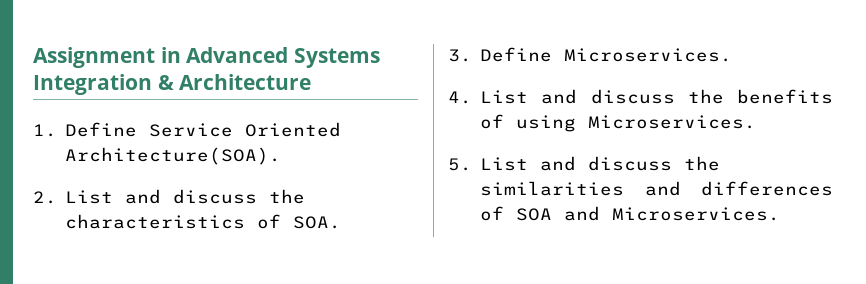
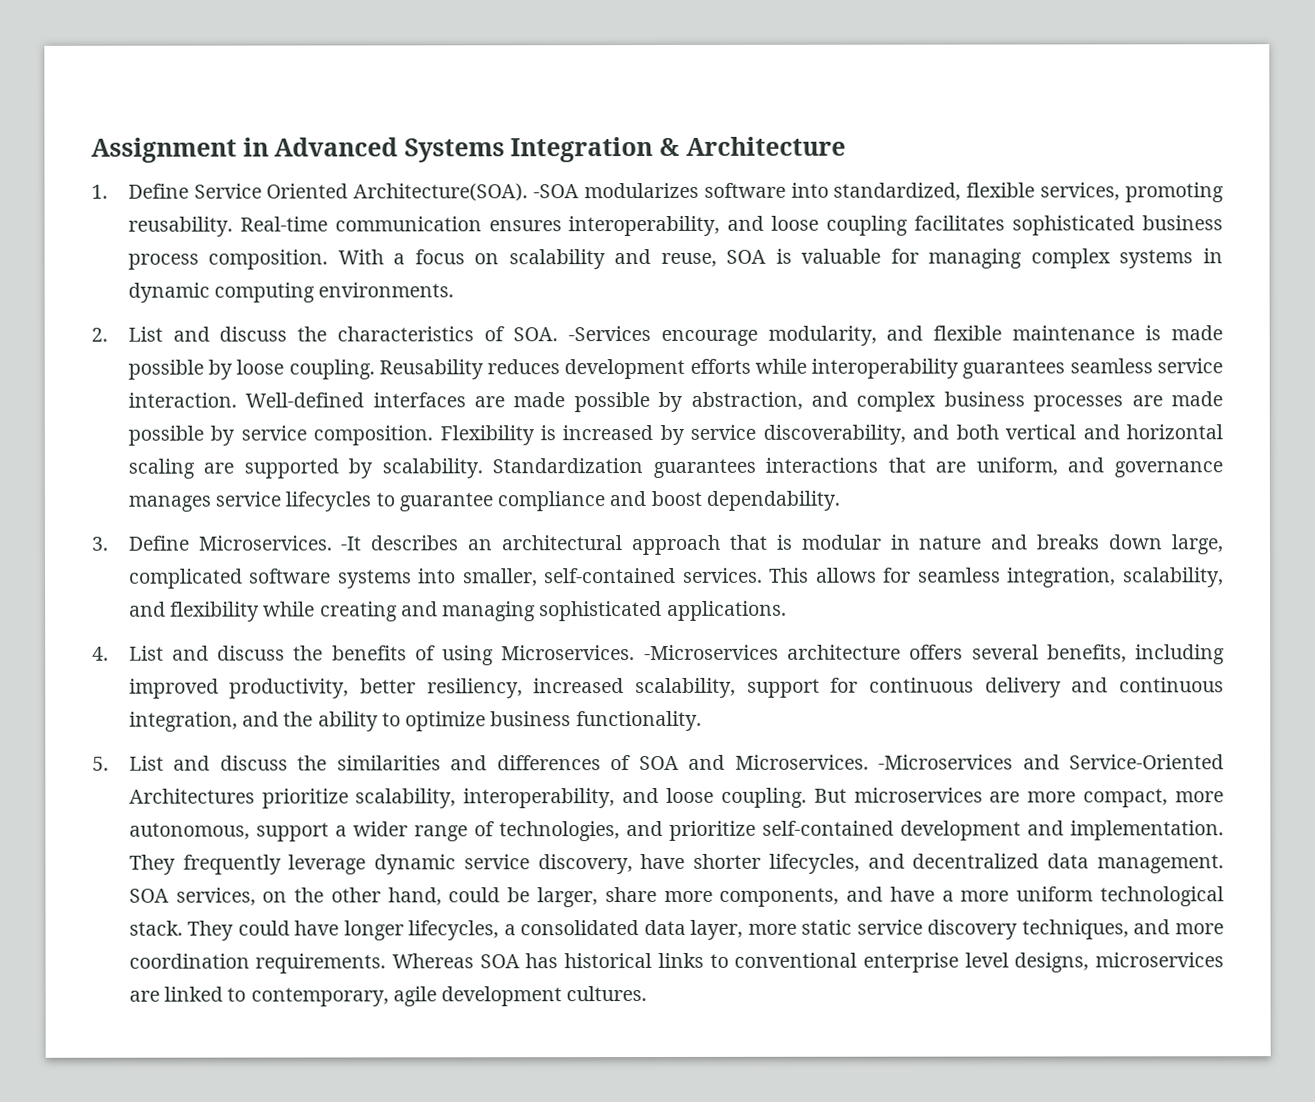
(282, 156) none -> [533,182,1224,203] [127,215,1223,237] [127,248,1224,270] [127,282,455,303] -SOA modularizes software into standardized, flexible services, promoting reusability. Real-time communication ensures interoperability, and loose coupling facilitates sophisticated business process composition. With a focus on scalability and reuse, SOA is valuable for managing complex systems in dynamic computing environments.
[448,47,733,62] // 3. Define Microservices. -> [567,325,1223,346] [127,358,1223,380] [127,391,1223,413] [127,424,1223,446] [127,457,1223,479] [127,490,840,512] [91,534,1225,556] [128,567,1224,589] [128,600,787,622] -Services encourage modularity, and flexible maintenance is made possible by loose coupling. Reusability reduces development efforts while interoperability guarantees seamless service interaction. Well-defined interfaces are made possible by abstraction, and complex business processes are made possible by service composition. Flexibility is increased by service discoverability, and both vertical and horizontal scaling are supported by scalability. Standardization guarantees interactions that are uniform, and governance manages service lifecycles to guarantee compliance and boost dependability. // 3. Define Microservices. -It describes an architectural approach that is modular in nature and breaks down large, complicated software systems into smaller, self-contained services. This allows for seamless integration, scalability, and flexibility while creating and managing sophisticated applications.
(757, 122) none -> [643,644,1226,665] [128,677,1225,699] [128,710,702,732] -Microservices architecture offers several benefits, including improved productivity, better resiliency, increased scalability, support for continuous delivery and continuous integration, and the ability to optimize business functionality.
(781, 214) none -> [878,754,1224,770] [128,787,1224,809] [128,820,1224,842] [128,853,1224,875] [128,886,1224,908] [128,919,1224,941] [128,952,1224,974] [128,986,648,1007] -Microservices and Service-Oriented Architectures prioritize scalability, interoperability, and loose coupling. But microservices are more compact, more autonomous, support a wider range of technologies, and prioritize self-contained development and implementation. They frequently leverage dynamic service discovery, have shorter lifecycles, and decentralized data management. SOA services, on the other hand, could be larger, share more components, and have a more uniform technological stack. They could have longer lifecycles, a consolidated data layer, more static service discovery techniques, and more coordination requirements. Whereas SOA has historical links to conventional enterprise level designs, microservices are linked to contemporary, agile development cultures.

